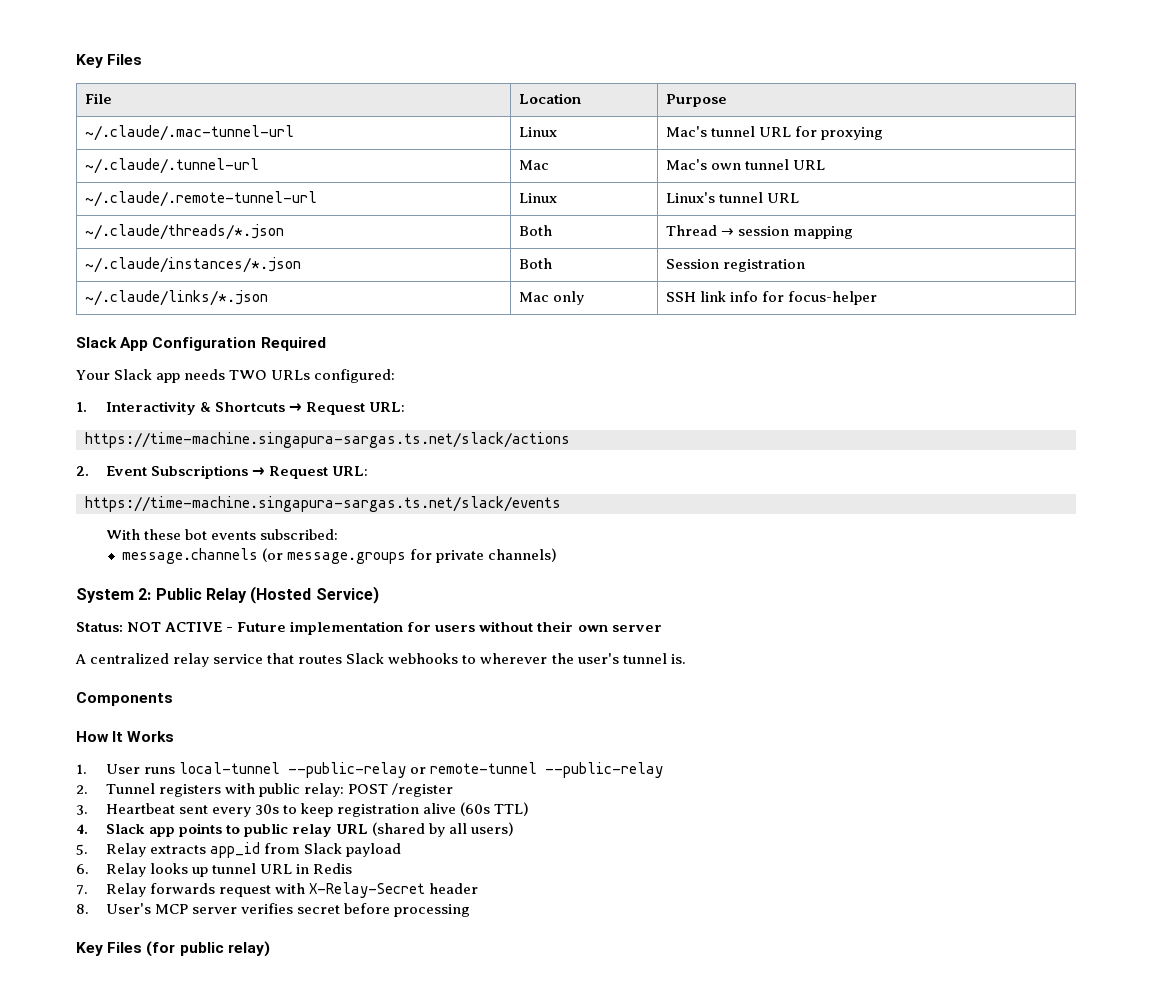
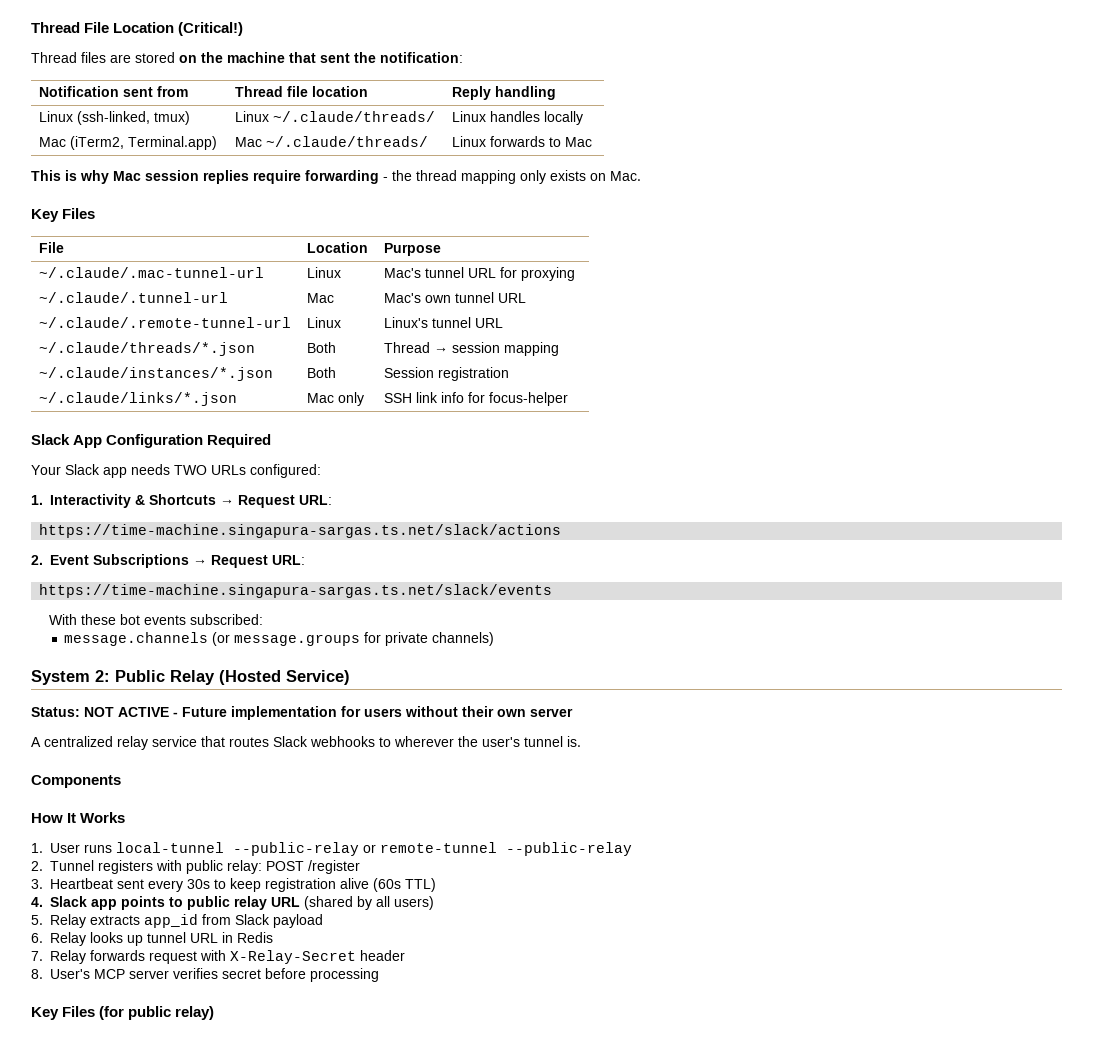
(76, 61) none -> [31,22,244,36] [31,52,463,63] [38,86,188,97] [234,86,368,97] [451,86,556,100] [38,111,190,125] [234,111,435,122] [451,111,583,125] [38,136,217,150] [234,136,428,147] [451,136,592,147] [31,170,641,184] Thread File Location (Critical!) // Thread files are stored on the machine that sent the notification: // Notification sent from | Thread file location | Reply handling // Linux (ssh-linked, tmux) | Linux ~/.claude/threads/ | Linux handles locally // Mac (iTerm2, Terminal.app) | Mac ~/.claude/threads/ | Linux forwards to Mac // This is why Mac session replies require forwarding - the thread mapping only exists on Mac. //

